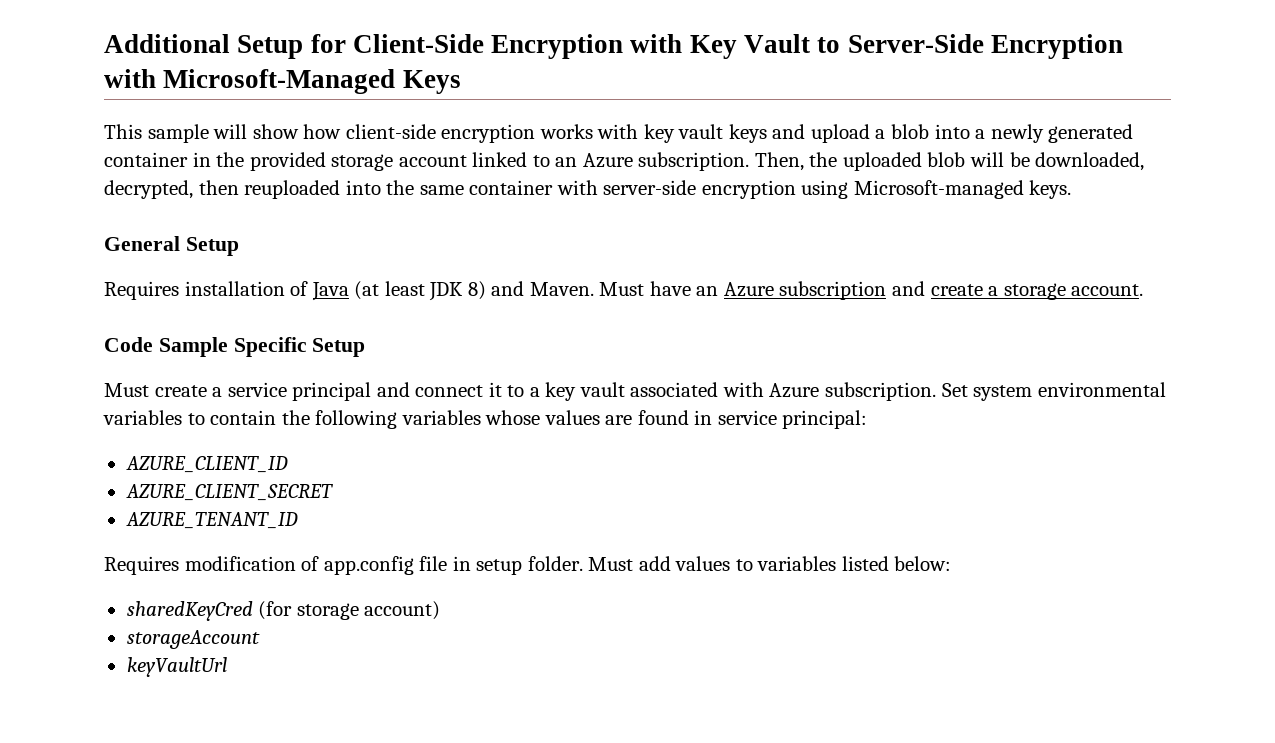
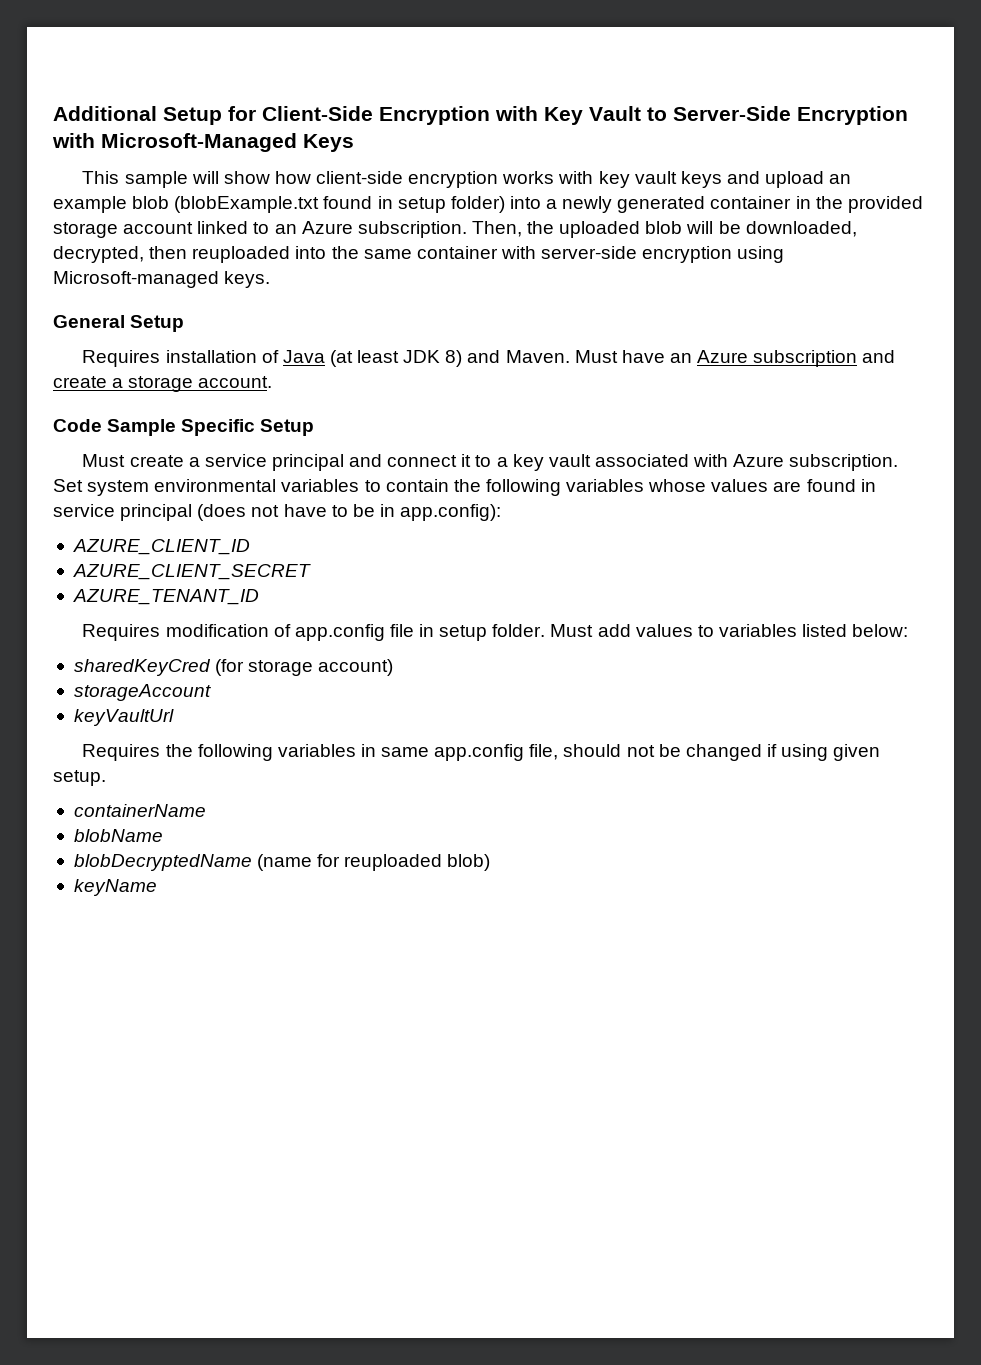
[875,124,930,139] a blob -> [829,174,852,184] [53,196,505,213] an example blob (blobExample.txt found in setup folder)
[782,410,868,429] principal: -> [120,504,502,521] principal (does not have to be in app.config):
(227, 667) none -> [82,744,881,761] [53,770,106,786] [73,804,206,817] [73,829,163,842] [73,854,491,871] [73,879,157,896] // Requires the following variables in same app.config file, should not be changed if using given setup. // containerName // blobName // blobDecryptedName (name for reuploaded blob) // keyName

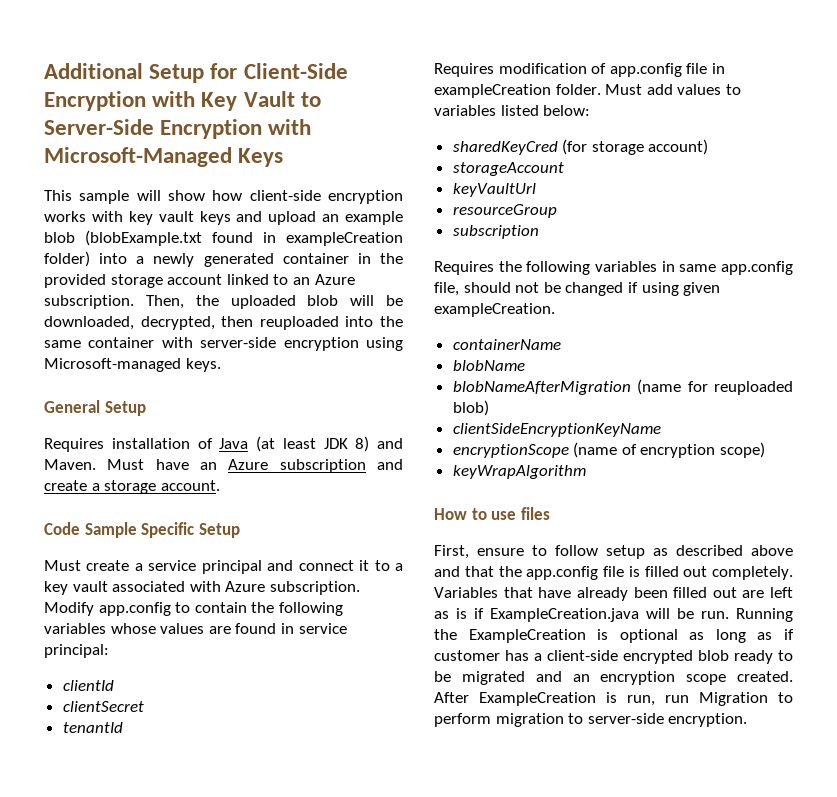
[397,197,446,213] setup -> [286,232,403,246] exampleCreation
[53,479,360,496] Set system environmental variables -> [44,602,171,616] Modify app.config
[120,504,502,521] [72,539,250,555] [72,564,311,580] [72,589,259,605] principal (does not have to be in app.config): // AZURE_CLIENT_ID // AZURE_CLIENT_SECRET // AZURE_TENANT_ID -> [44,644,109,658] [62,680,114,691] [62,701,144,712] [62,722,123,733] principal: // clientId // clientSecret // tenantId
[439,625,488,641] setup -> [434,84,551,98] exampleCreation
(174, 717) none -> [452,204,557,218] [452,225,539,239] // resourceGroup // subscription
[53,770,106,786] setup. -> [434,303,555,317] exampleCreation.
[73,854,252,871] blobDecryptedName -> [452,381,631,395] blobNameAfterMigration
[73,879,157,896] keyName -> [452,423,661,437] [452,442,766,458] [452,465,586,479] [434,507,550,520] [434,545,793,559] [434,566,793,580] [434,587,793,601] [434,608,793,622] [434,629,794,643] [434,650,793,664] [434,671,793,685] [434,692,793,706] [434,713,748,727] clientSideEncryptionKeyName // encryptionScope (name of encryption scope) // keyWrapAlgorithm // How to use files // First, ensure to follow setup as described above and that the app.config file is filled out completely. Variables that have already been filled out are left as is if ExampleCreation.java will be run. Running the ExampleCreation is optional as long as if customer has a client-side encrypted blob ready to be migrated and an encryption scope created. After ExampleCreation is run, run Migration to perform migration to server-side encryption.

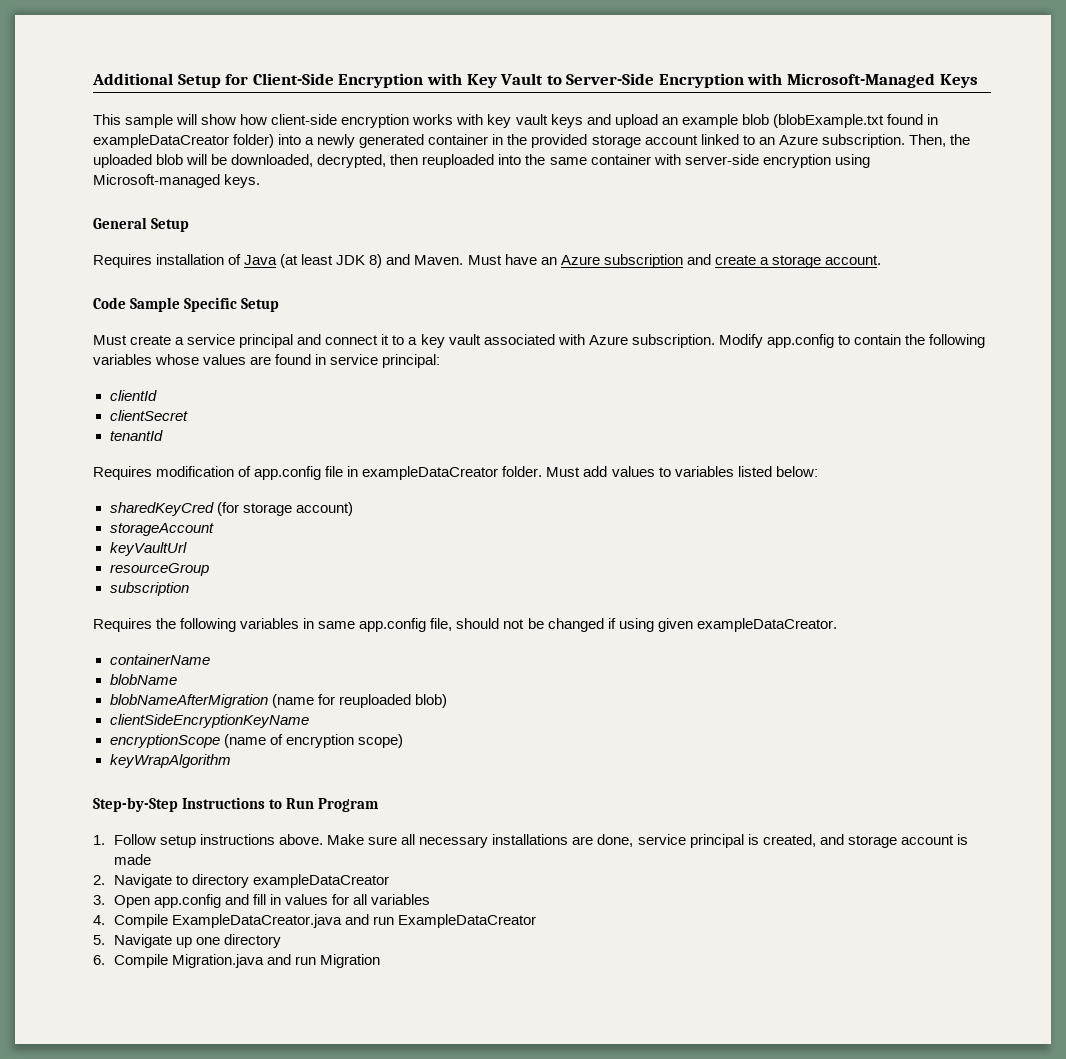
[286,232,403,246] exampleCreation -> [93,134,229,148] exampleDataCreator
[434,84,551,98] exampleCreation -> [362,466,499,480] exampleDataCreator
[434,303,555,317] exampleCreation. -> [696,618,837,632] exampleDataCreator.
[434,507,550,520] [434,545,793,559] [434,566,793,580] [434,587,793,601] [434,608,793,622] [434,629,794,643] [434,650,793,664] [434,671,793,685] [434,692,793,706] [434,713,748,727] How to use files // First, ensure to follow setup as described above and that the app.config file is filled out completely. Variables that have already been filled out are left as is if ExampleCreation.java will be run. Running the ExampleCreation is optional as long as if customer has a client-side encrypted blob ready to be migrated and an encryption scope created. After ExampleCreation is run, run Migration to perform migration to server-side encryption. -> [93,797,380,812] [93,834,968,848] [113,854,151,865] [93,874,390,888] [93,894,431,908] [93,914,537,928] [93,934,282,948] [93,954,381,968] Step-by-Step Instructions to Run Program // 1. Follow setup instructions above. Make sure all necessary installations are done, service principal is created, and storage account is made // 2. Navigate to directory exampleDataCreator // 3. Open app.config and fill in values for all variables // 4. Compile ExampleDataCreator.java and run ExampleDataCreator // 5. Navigate up one directory // 6. Compile Migration.java and run Migration

